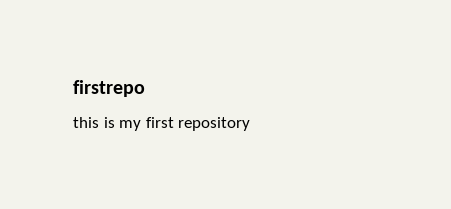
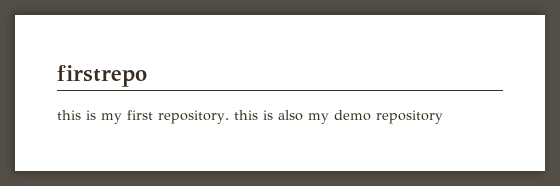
(174, 122) none -> [158,110,371,124] repository. this is also my demo

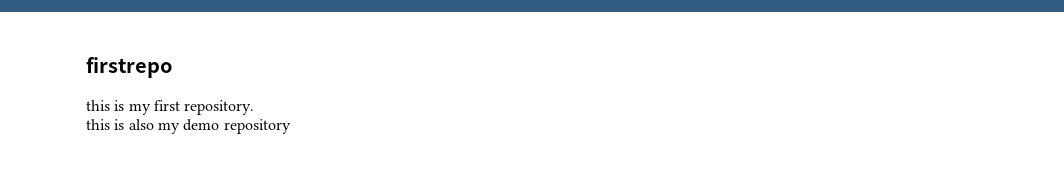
(229, 117) none -> (255, 107) //

